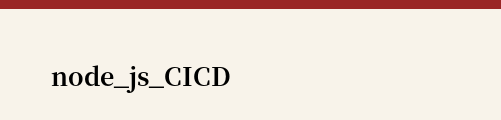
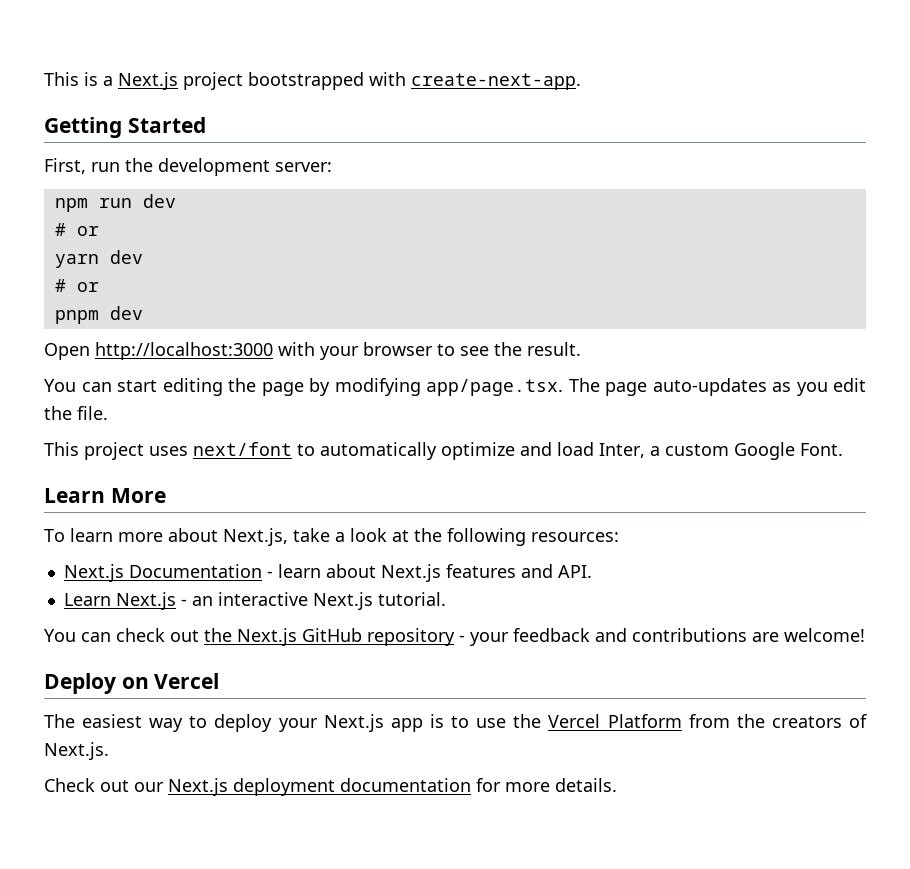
[51,65,231,93] node_js_CICD -> [44,72,581,90] [44,117,206,138] [44,158,332,176] [54,194,176,212] [54,223,99,236] [54,250,143,268] [54,279,99,292] [54,306,143,324] [44,342,581,360] [44,378,866,396] [44,406,108,420] [44,442,843,460] [44,488,166,503] [44,528,619,546] [63,564,592,582] [63,592,446,610] [44,628,865,646] [44,673,220,694] [44,714,868,732] [44,742,109,760] [44,778,617,796] This is a Next.js project bootstrapped with create-next-app. // Getting Started // First, run the development server: // npm run dev // # or // yarn dev // # or // pnpm dev // Open http://localhost:3000 with your browser to see the result. // You can start editing the page by modifying app/page.tsx. The page auto-updates as you edit the file. // This project uses next/font to automatically optimize and load Inter, a custom Google Font. // Learn More // To learn more about Next.js, take a look at the following resources: // Next.js Documentation - learn about Next.js features and API. // Learn Next.js - an interactive Next.js tutorial. // You can check out the Next.js GitHub repository - your feedback and contributions are welcome! // Deploy on Vercel // The easiest way to deploy your Next.js app is to use the Vercel Platform from the creators of Next.js. // Check out our Next.js deployment documentation for more details.

